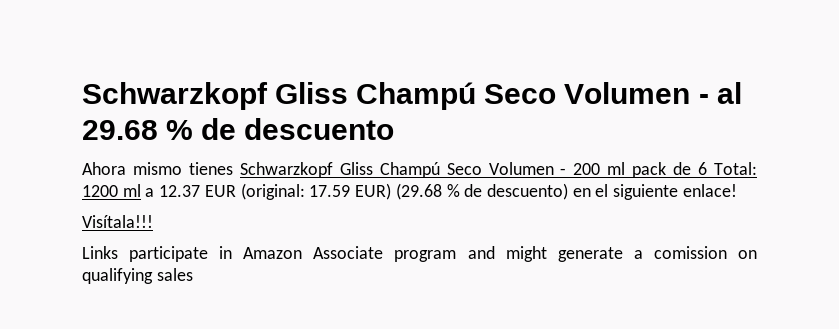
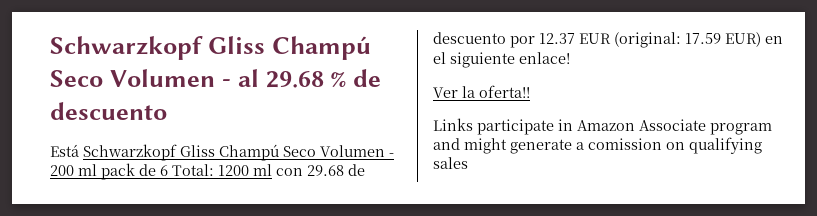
[82,162,233,175] Ahora mismo tienes -> [50,144,79,157] Está
[145,188,155,197] a -> [276,164,365,176] [433,32,535,48] con 29.68 de descuento por
[395,183,568,200] (29.68 % de descuento) -> (761, 39) none
[82,215,153,228] Visítala!!! -> [433,85,530,98] Ver la oferta!!

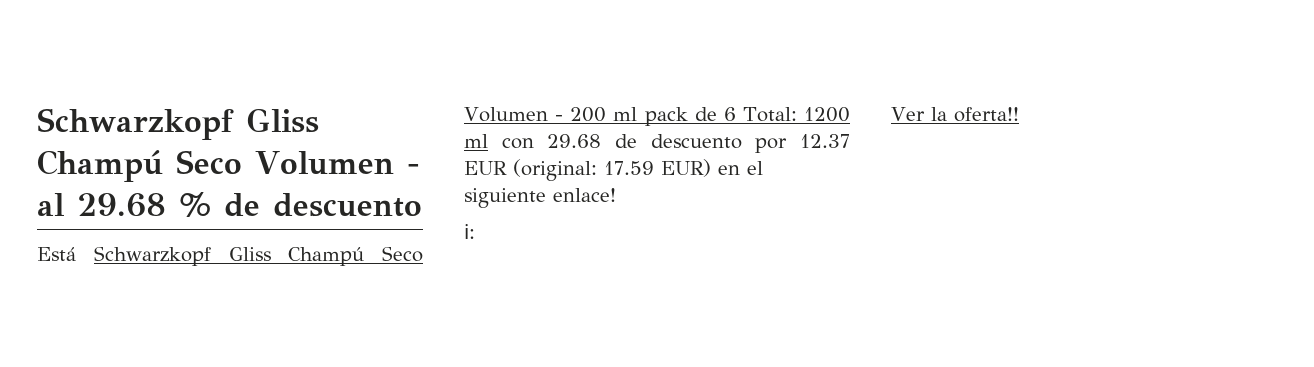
(570, 58) none -> [464,224,475,239] // ℹ:
[433,118,772,135] [433,137,762,154] [433,157,468,169] // Links participate in Amazon Associate program and might generate a comission on qualifying sales -> (1019, 114) none

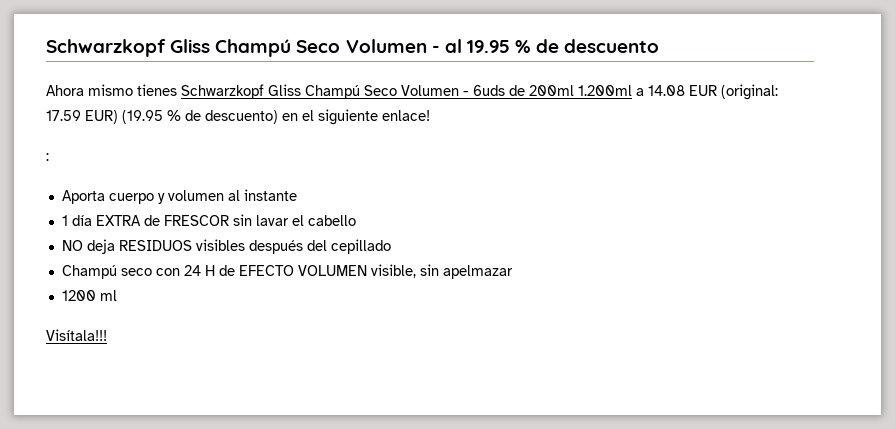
[77,193,166,217] 29.68 -> [466,40,510,53] 19.95
[37,246,423,266] [464,107,850,126] [464,134,850,153] [464,159,763,181] [464,188,616,208] [464,224,475,239] [891,107,1019,122] Está Schwarzkopf Gliss Champú Seco Volumen - 200 ml pack de 6 Total: 1200 ml con 29.68 de descuento por 12.37 EUR (original: 17.59 EUR) en el siguiente enlace! // ℹ: // Ver la oferta!! -> [46,84,778,100] [46,109,430,125] [46,153,49,161] [61,189,297,204] [61,214,356,226] [61,239,391,254] [61,264,513,279] [61,290,117,301] [46,329,107,341] Ahora mismo tienes Schwarzkopf Gliss Champú Seco Volumen - 6uds de 200ml 1.200ml a 14.08 EUR (original: 17.59 EUR) (19.95 % de descuento) en el siguiente enlace! // : // Aporta cuerpo y volumen al instante // 1 día EXTRA de FRESCOR sin lavar el cabello // NO deja RESIDUOS visibles después del cepillado // Champú seco con 24 H de EFECTO VOLUMEN visible, sin apelmazar // 1200 ml // Visítala!!!

